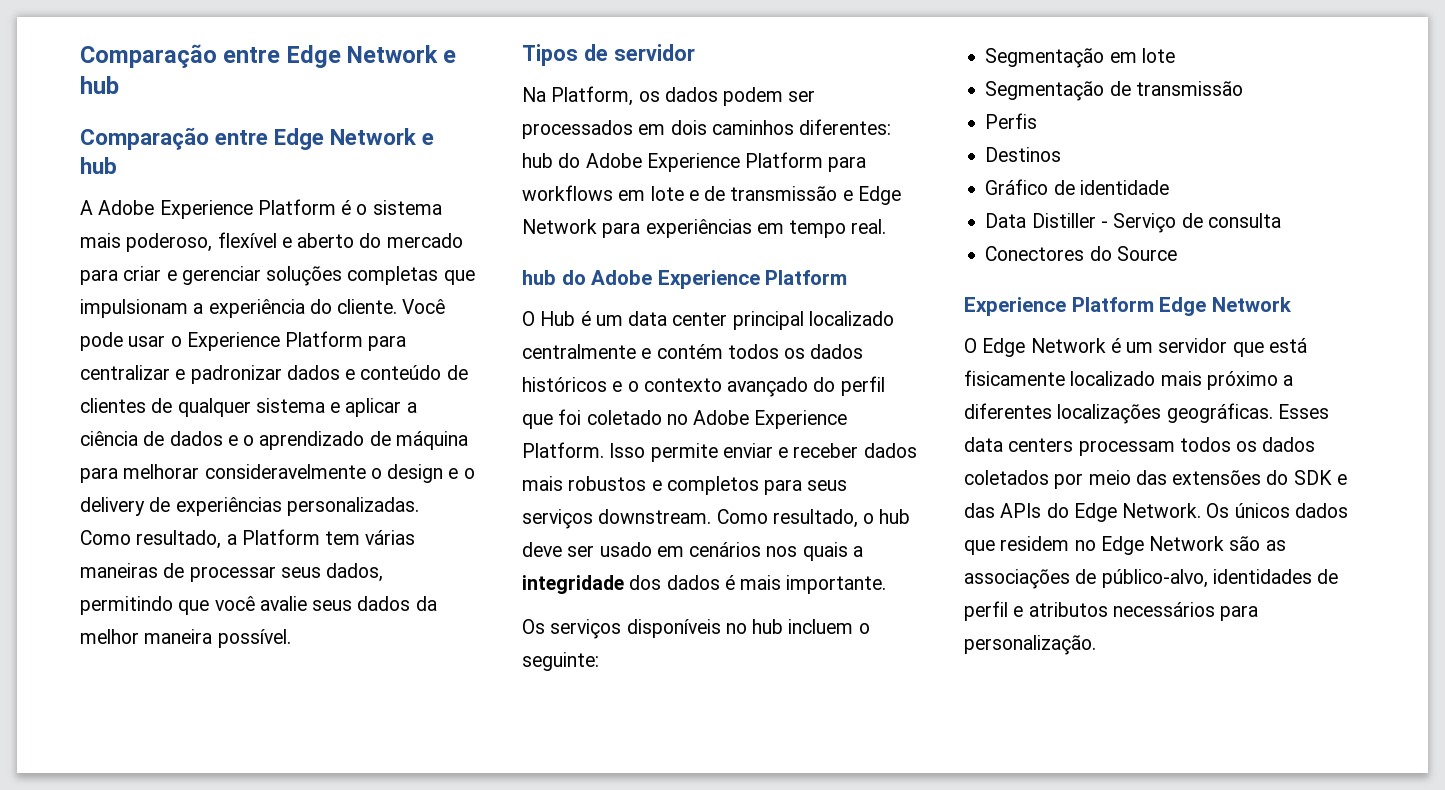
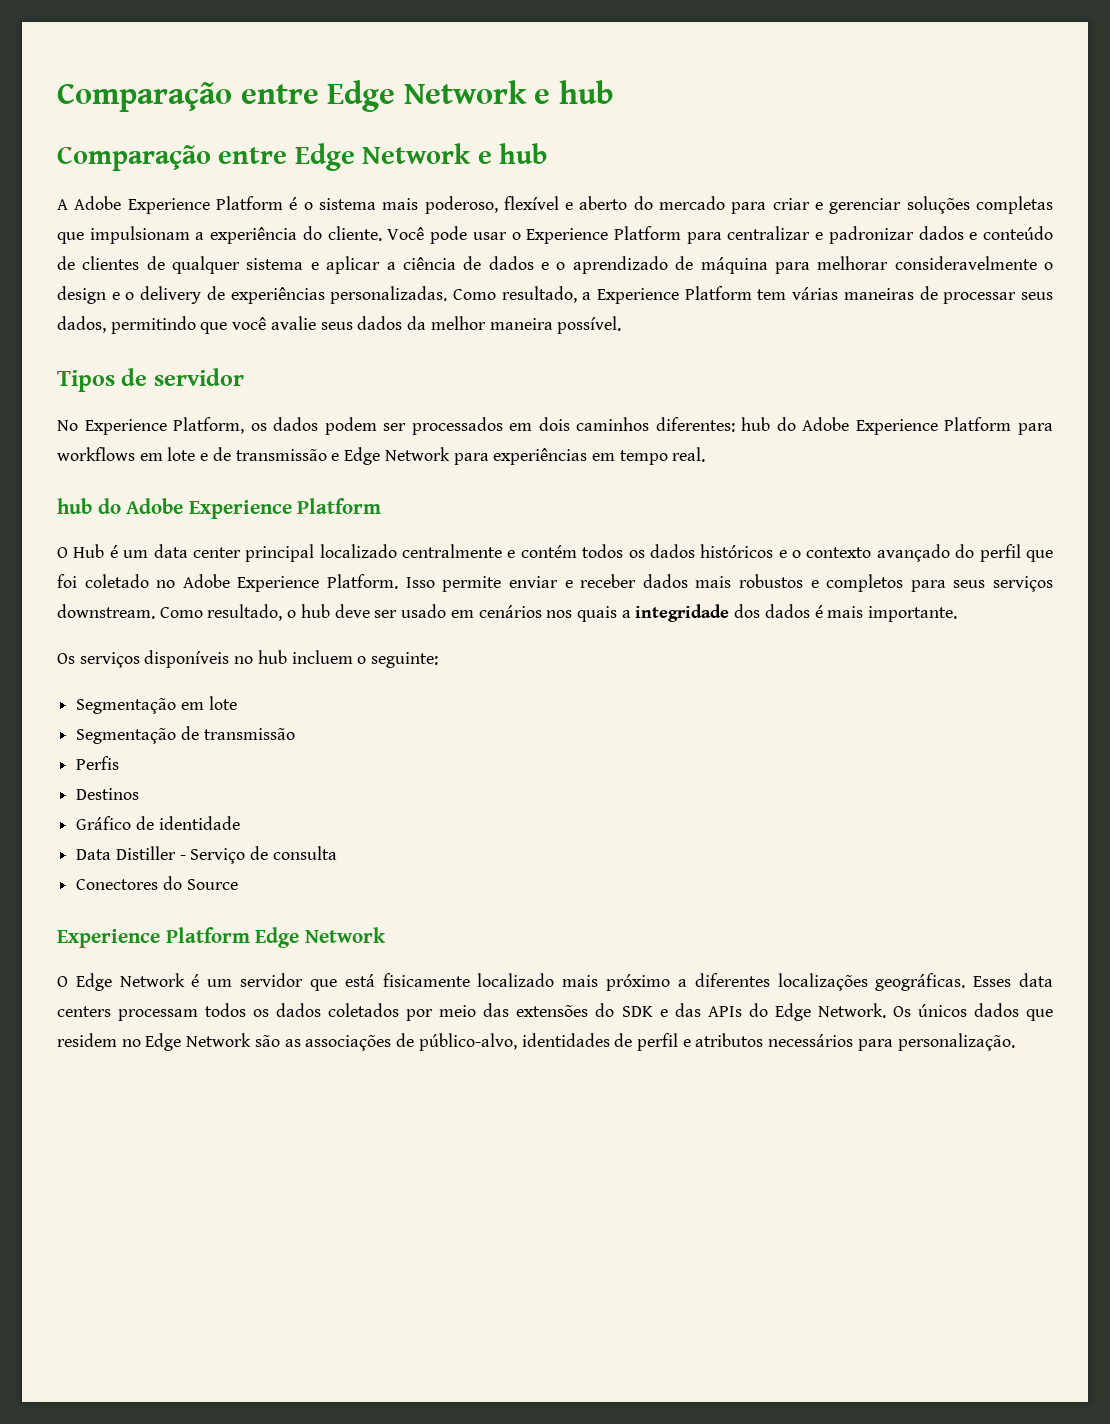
(237, 539) none -> [597,288,680,304] Experience
[522,87,546,102] Na -> [57,419,167,435] No Experience

